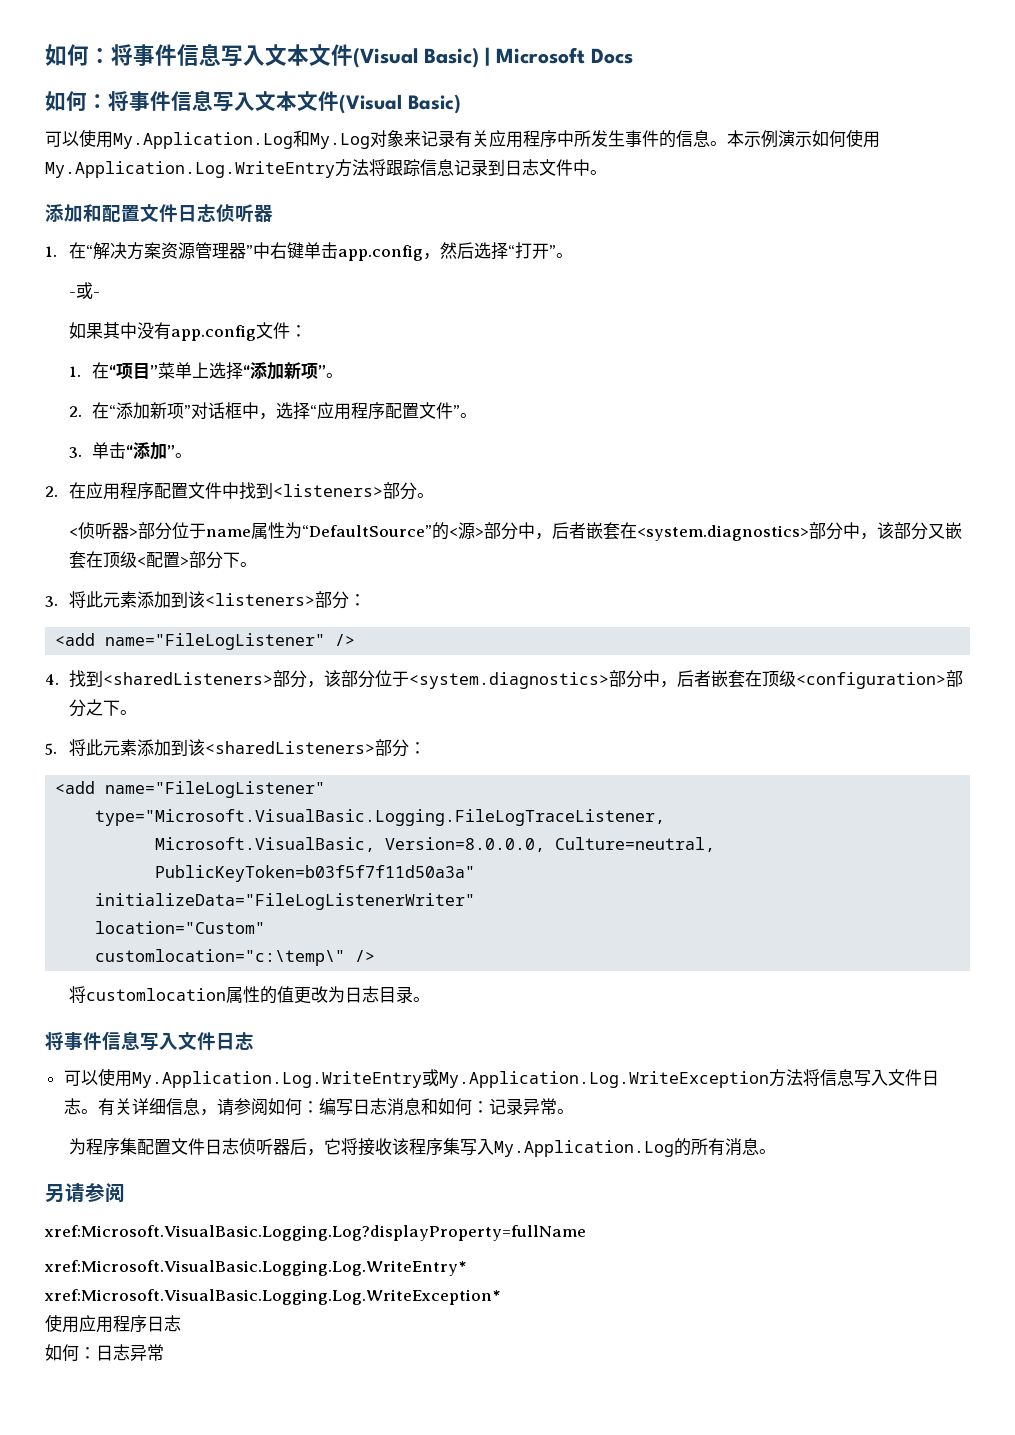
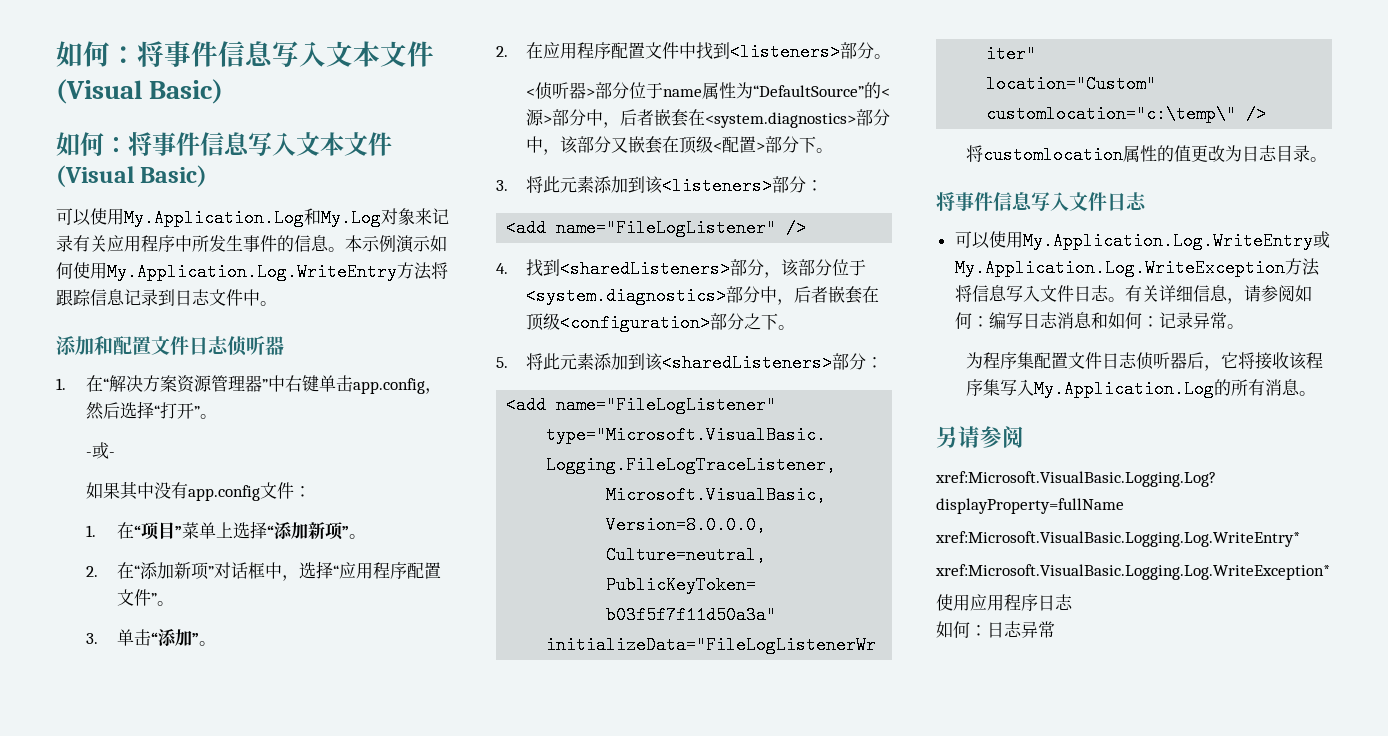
[45,43,633,68] 如何：将事件信息写入文本文件(Visual Basic) | Microsoft Docs -> [56,41,434,67] [56,79,224,104] 如何：将事件信息写入文本文件(Visual Basic)

